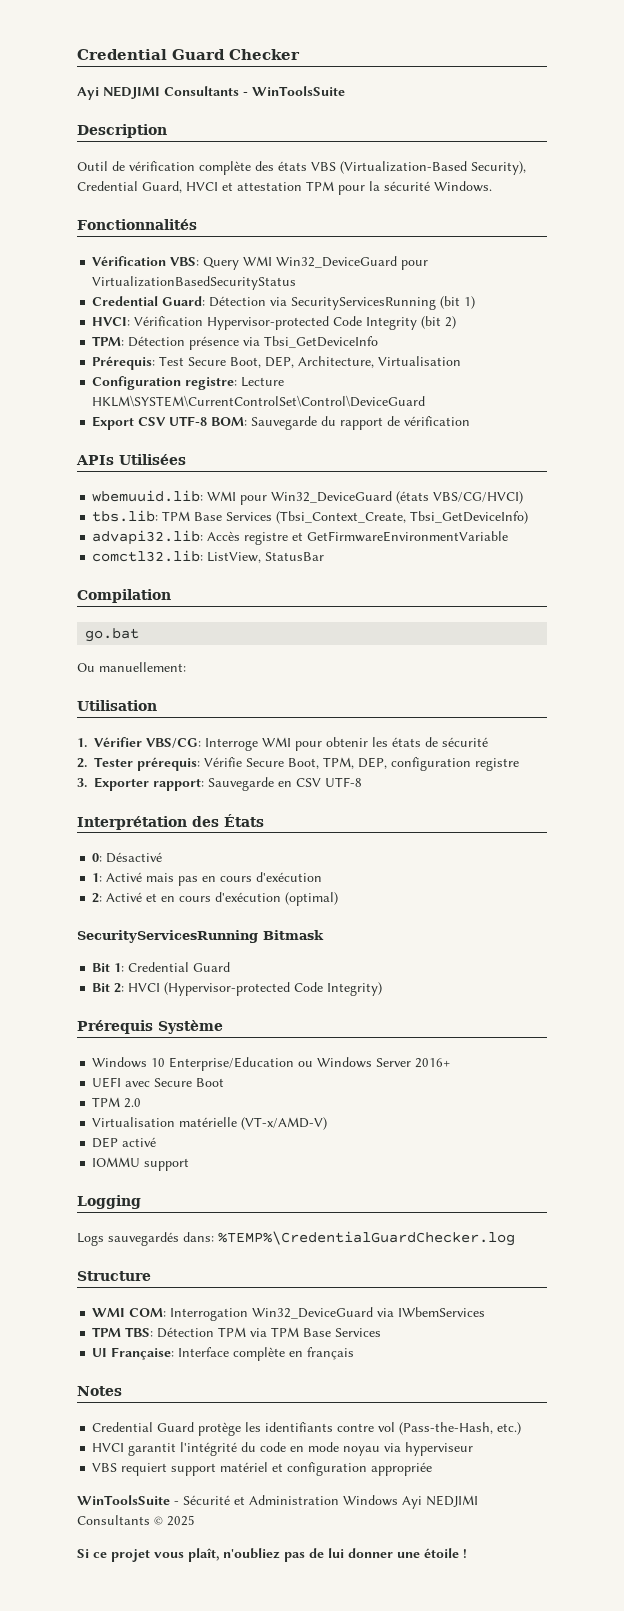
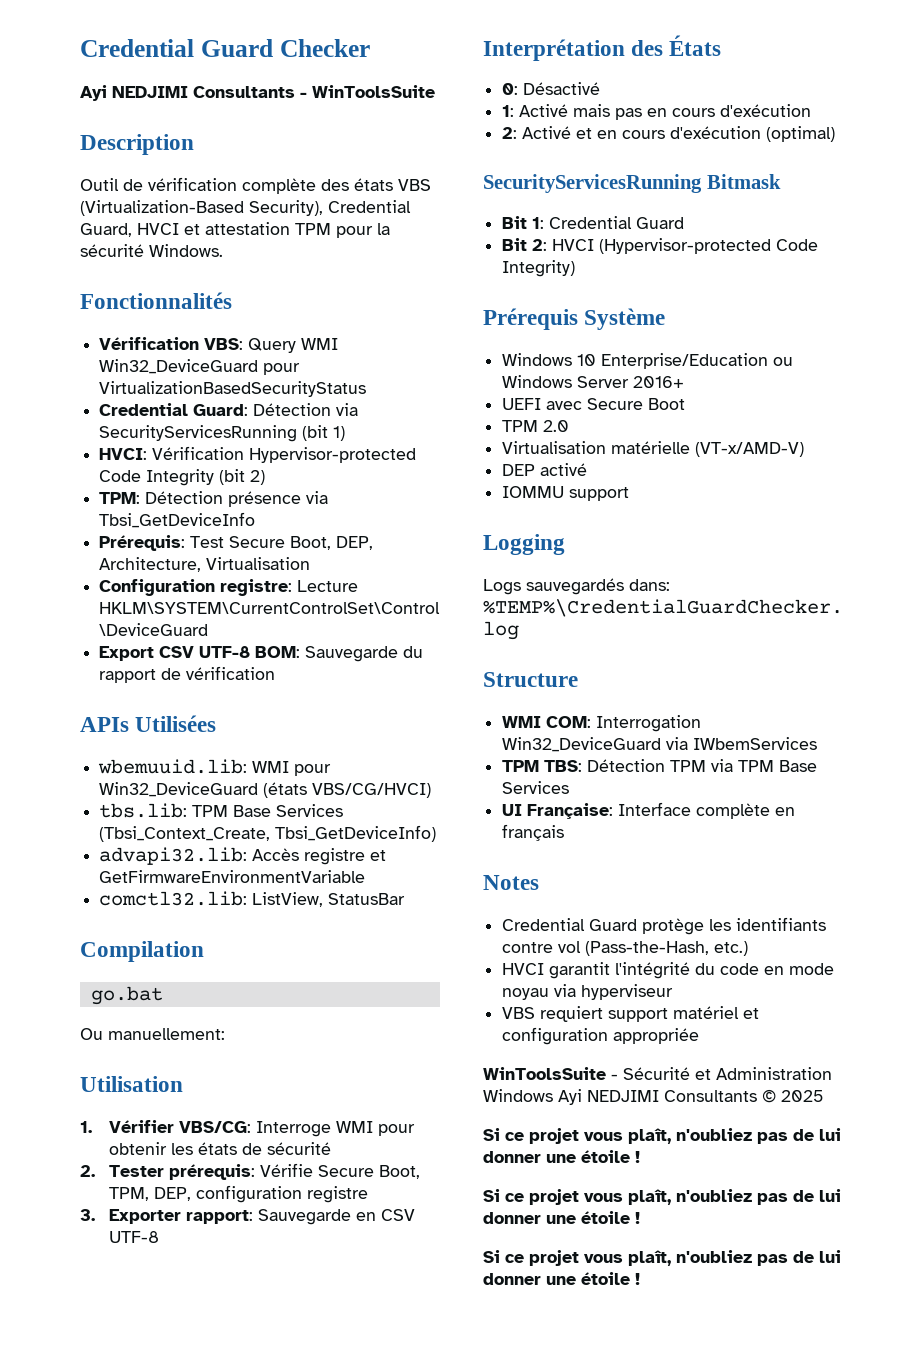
(467, 1553) none -> [483,1189,841,1205] [483,1211,640,1224] [483,1250,841,1266] [483,1272,640,1285] // Si ce projet vous plaît, n'oubliez pas de lui donner une étoile ! // Si ce projet vous plaît, n'oubliez pas de lui donner une étoile !

